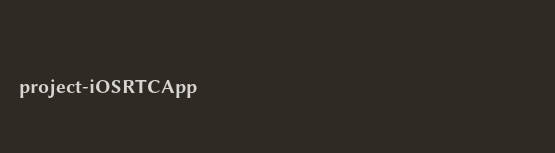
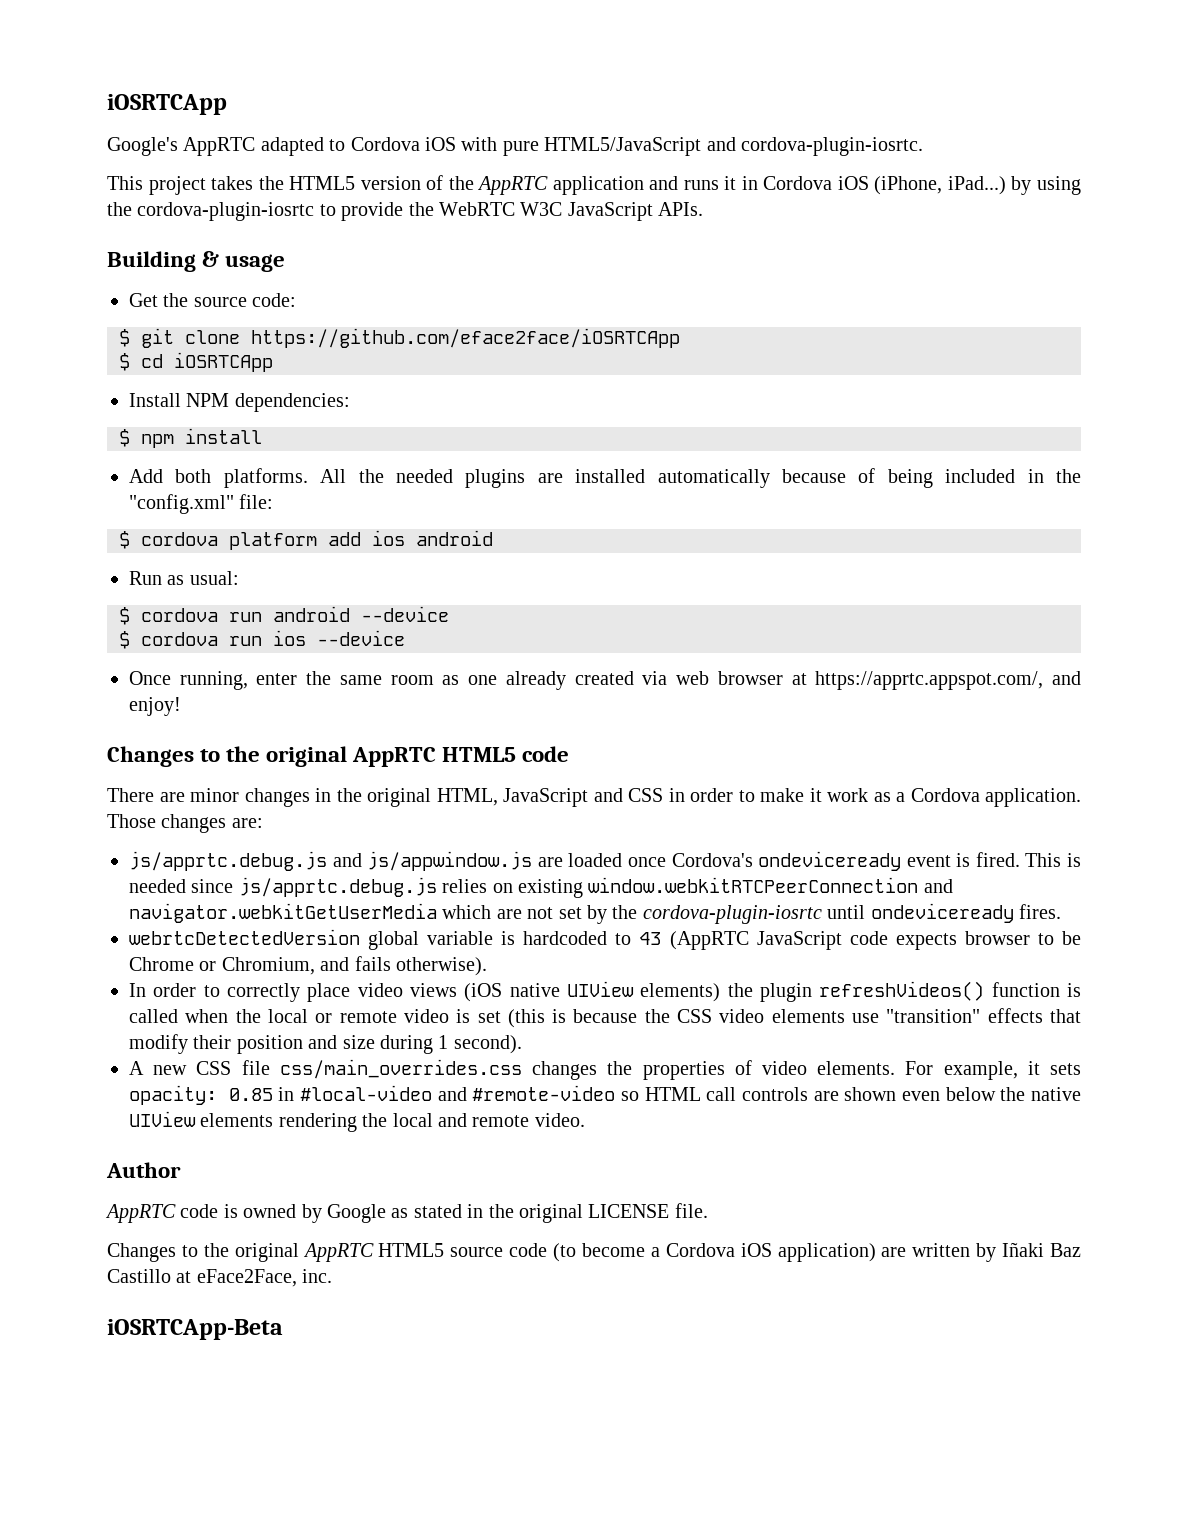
[19,79,197,98] project-iOSRTCApp -> [107,94,227,115] [107,137,923,156] [107,175,1081,195] [107,202,704,221] [107,251,286,272] [129,293,297,307] [119,328,680,348] [119,352,273,372] [129,393,350,412] [119,428,262,448] [129,468,1081,488] [129,494,274,514] [119,530,493,550] [129,571,239,585] [119,606,449,625] [119,630,405,649] [129,671,1082,690] [129,697,181,716] [107,746,570,767] [107,788,1081,807] [107,814,263,833] [129,851,1082,871] [129,877,953,898] [129,903,1061,924] [129,929,1082,950] [129,956,487,976] [129,981,1082,1002] [129,1008,1081,1028] [129,1034,522,1054] [129,1059,1081,1080] [129,1085,1082,1105] [129,1111,585,1132] [106,1162,181,1178] [105,1203,708,1223] [107,1242,1082,1262] [107,1269,333,1287] [107,1319,283,1340] iOSRTCApp // Google's AppRTC adapted to Cordova iOS with pure HTML5/JavaScript and cordova-plugin-iosrtc. // This project takes the HTML5 version of the AppRTC application and runs it in Cordova iOS (iPhone, iPad...) by using the cordova-plugin-iosrtc to provide the WebRTC W3C JavaScript APIs. // Building & usage // Get the source code: // $ git clone https://github.com/eface2face/iOSRTCApp // $ cd iOSRTCApp // Install NPM dependencies: // $ npm install // Add both platforms. All the needed plugins are installed automatically because of being included in the "config.xml" file: // $ cordova platform add ios android // Run as usual: // $ cordova run android --device // $ cordova run ios --device // Once running, enter the same room as one already created via web browser at https://apprtc.appspot.com/, and enjoy! // Changes to the original AppRTC HTML5 code // There are minor changes in the original HTML, JavaScript and CSS in order to make it work as a Cordova application. Those changes are: // js/apprtc.debug.js and js/appwindow.js are loaded once Cordova's ondeviceready event is fired. This is needed since js/apprtc.debug.js relies on existing window.webkitRTCPeerConnection and navigator.webkitGetUserMedia which are not set by the cordova-plugin-iosrtc until ondeviceready fires. // webrtcDetectedVersion global variable is hardcoded to 43 (AppRTC JavaScript code expects browser to be Chrome or Chromium, and fails otherwise). // In order to correctly place video views (iOS native UIView elements) the plugin refreshVideos() function is called when the local or remote video is set (this is because the CSS video elements use "transition" effects that modify their position and size during 1 second). // A new CSS file css/main_overrides.css changes the properties of video elements. For example, it sets opacity: 0.85 in #local-video and #remote-video so HTML call controls are shown even below the native UIView elements rendering the local and remote video. // Author // AppRTC code is owned by Google as stated in the original LICENSE file. // Changes to the original AppRTC HTML5 source code (to become a Cordova iOS application) are written by Iñaki Baz Castillo at eFace2Face, inc. // iOSRTCApp-Beta

